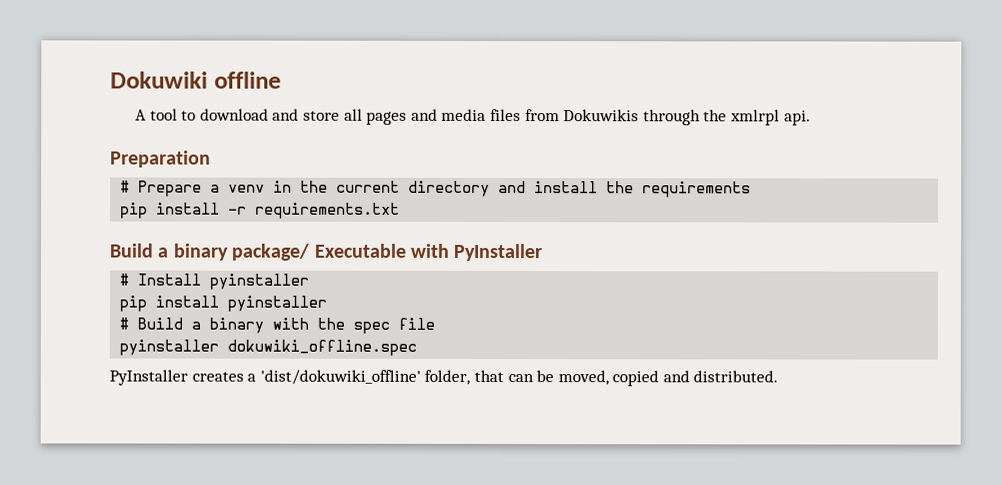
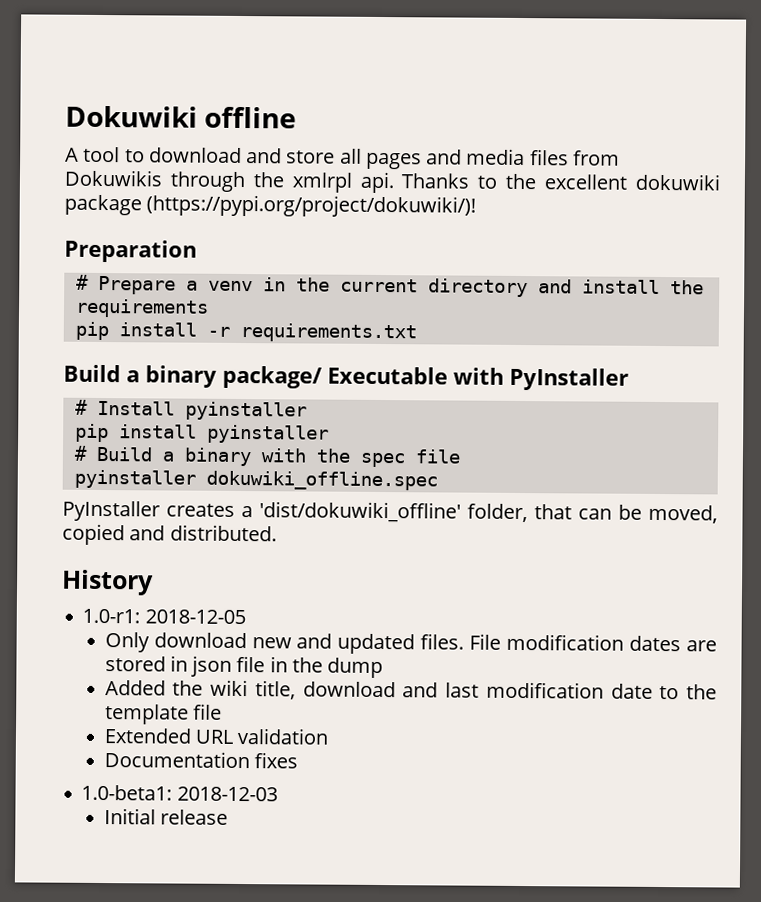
(811, 118) none -> [401,173,721,191] [64,194,477,218] Thanks to the excellent dokuwiki package (https://pypi.org/project/dokuwiki/)!
(779, 376) none -> [61,569,154,596] [82,608,246,625] [104,632,717,655] [104,655,384,679] [104,679,717,700] [104,703,222,725] [103,727,330,745] [103,751,298,769] [81,784,278,802] [103,808,228,825] // History // 1.0-r1: 2018-12-05 // Only download new and updated files. File modification dates are stored in json file in the dump // Added the wiki title, download and last modification date to the template file // Extended URL validation // Documentation fixes // 1.0-beta1: 2018-12-03 // Initial release

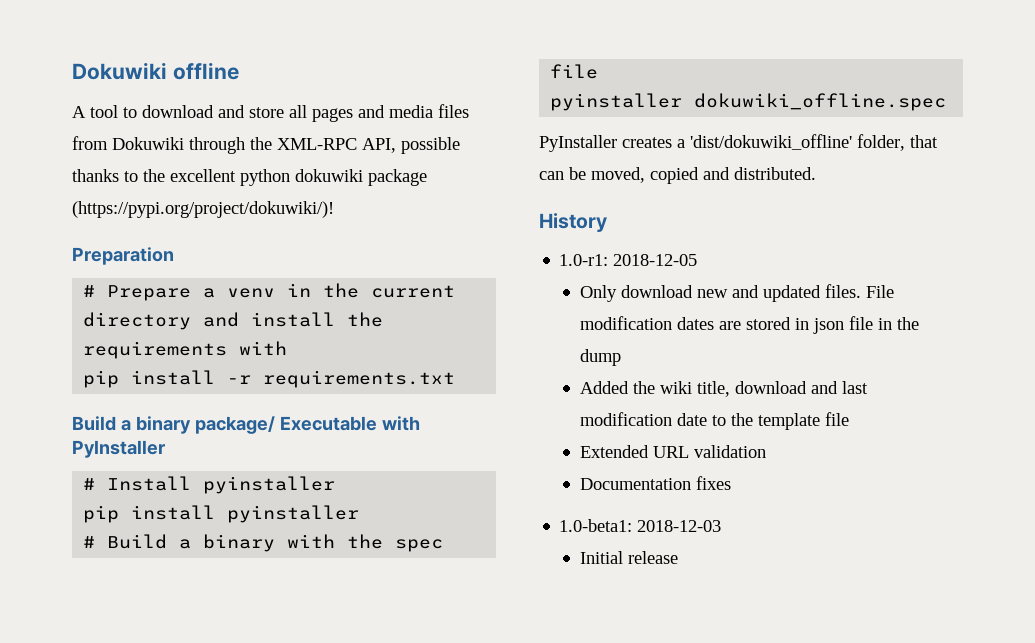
[64,169,163,187] Dokuwikis -> [112,137,184,150] Dokuwiki
[291,171,470,194] xmlrpl api. Thanks -> [277,137,460,154] [72,169,119,182] XML-RPC API, possible thanks
(628, 182) none -> [240,169,290,186] python
(209, 308) none -> [239,341,288,355] with

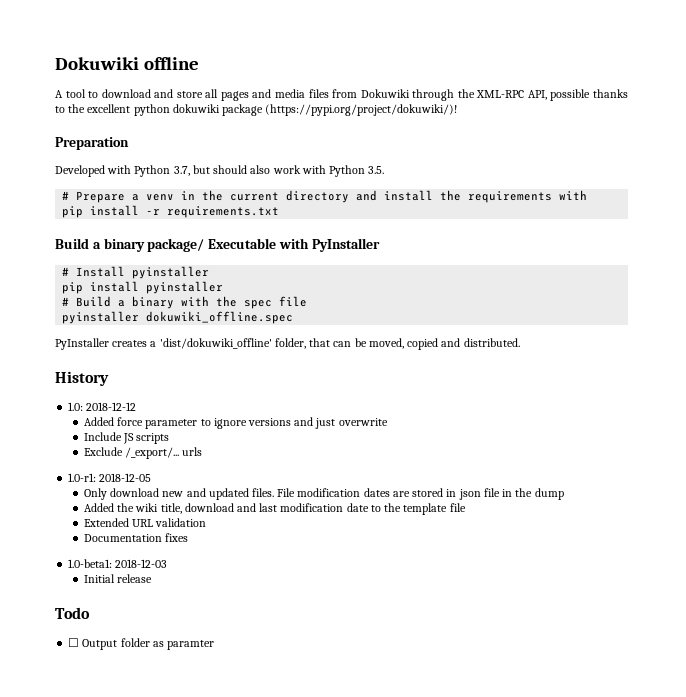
(174, 256) none -> [55,165,385,177] // Developed with Python 3.7, but should also work with Python 3.5.
(607, 222) none -> [68,402,137,411] [83,417,388,429] [83,432,170,444] [83,447,203,459] // 1.0: 2018-12-12 // Added force parameter to ignore versions and just overwrite // Include JS scripts // Exclude /_export/... urls
(679, 557) none -> [55,607,90,619] [68,638,215,650] // Todo // ☐ Output folder as paramter

